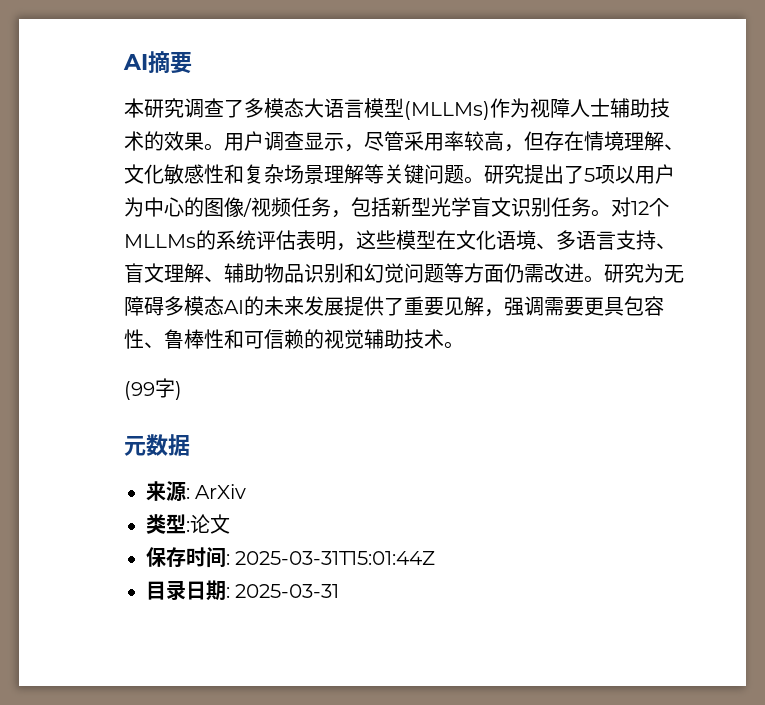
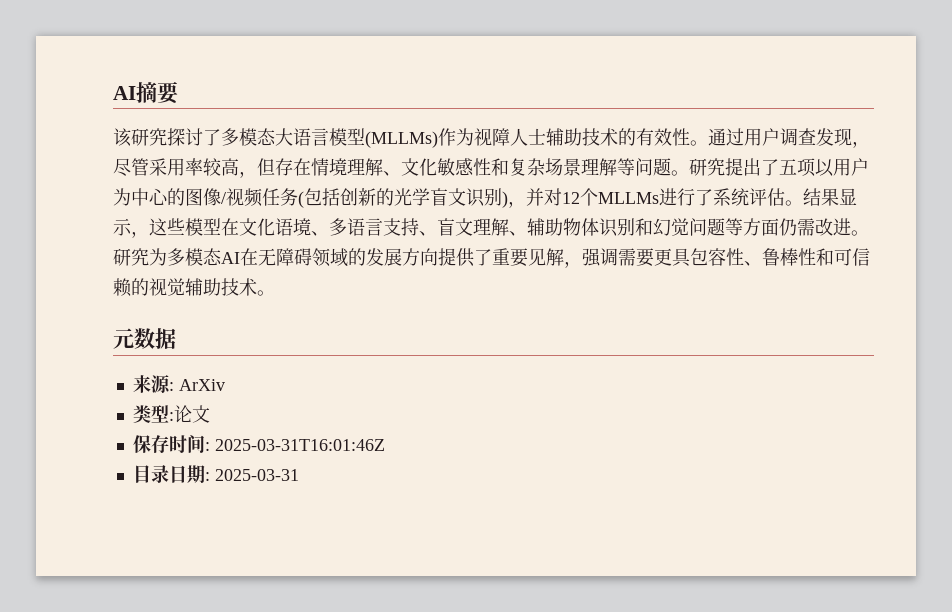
[124,98,224,118] 本研究调查 -> [113,128,203,147] 该研究探讨
[164,131,224,151] 效果。 -> [636,128,744,146] 有效性。通过
[304,132,344,151] 显示 -> [816,128,852,146] 发现
[384,164,424,184] 关键 -> (635, 167) none
[584,168,595,182] 5 -> [779,159,797,175] 五
[331,197,431,218] ，包括新型 -> [298,188,394,208] (包括创新的
[551,197,611,217] 任务。 -> [502,188,544,208] )，并
[196,230,216,250] 的 -> [659,188,713,206] 进行了
[296,230,336,250] 表明 -> [785,188,857,206] [113,218,132,236] 。结果显示
[284,264,304,283] 品 -> [581,218,599,236] 体
[664,265,684,283] [124,296,164,316] 无障碍 -> (167, 257) none
[244,296,344,316] 的未来发展 -> [240,248,438,267] 在无障碍领域的发展方向
[124,378,182,400] // (99字) -> (275, 293) none
[235,551,436,565] 2025-03-31T15:01:44Z -> [214,439,385,451] 2025-03-31T16:01:46Z

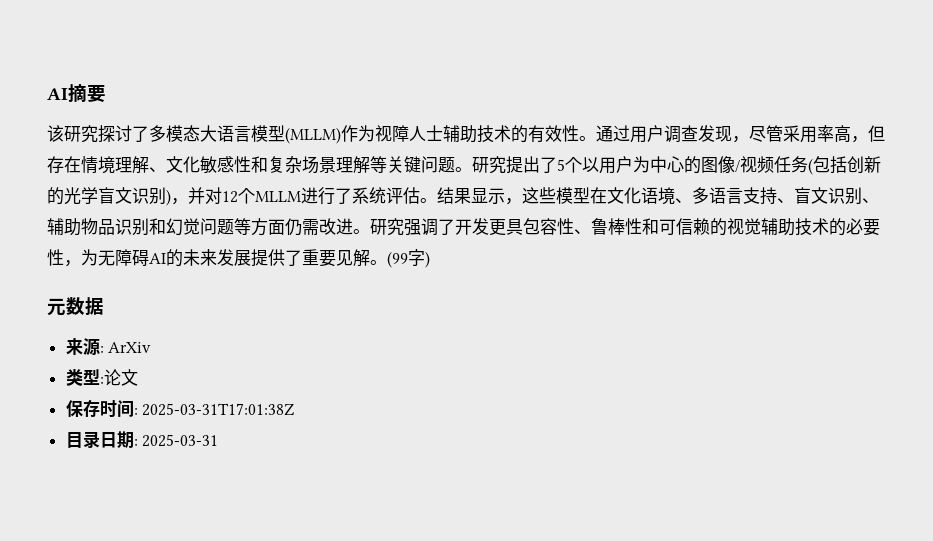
[365,131,438,148] (MLLMs) -> [285,127,341,144] (MLLM)
[203,158,222,176] 较 -> (834, 133) none
(635, 167) none -> [387,156,421,173] 关键
[779,158,816,177] 五项 -> [557,157,582,173] 5个
[598,192,659,204] MLLMs -> [255,191,301,202] MLLM
[473,218,509,236] 理解 -> [828,187,862,205] 识别
[581,218,599,236] 体 -> [98,219,115,235] 品
[149,248,654,268] 为多模态AI在无障碍领域的发展方向提供了重要见解，强调需要 -> [404,218,489,236] 强调了开发
[257,290,275,296] 。 -> [829,218,880,236] [47,249,430,268] 的必要性，为无障碍AI的未来发展提供了重要见解。(99字)
[214,439,385,451] 2025-03-31T16:01:46Z -> [142,403,295,416] 2025-03-31T17:01:38Z

